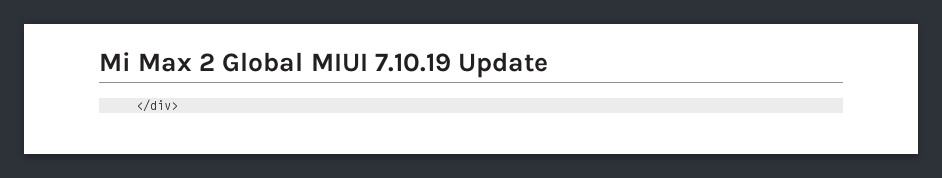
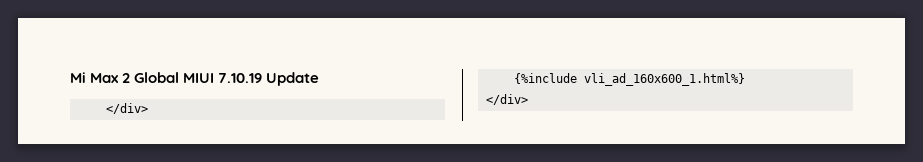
(178, 105) none -> [513,73,745,86] [485,94,528,105] // {%include vli_ad_160x600_1.html%} // </div>

